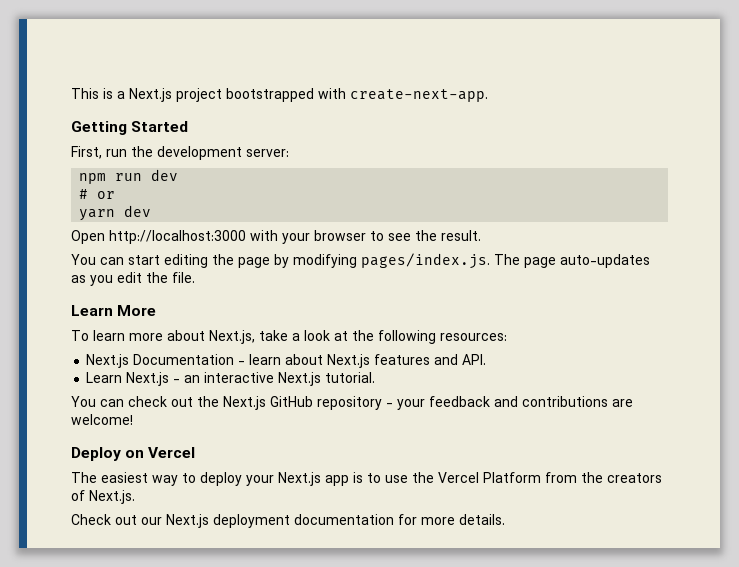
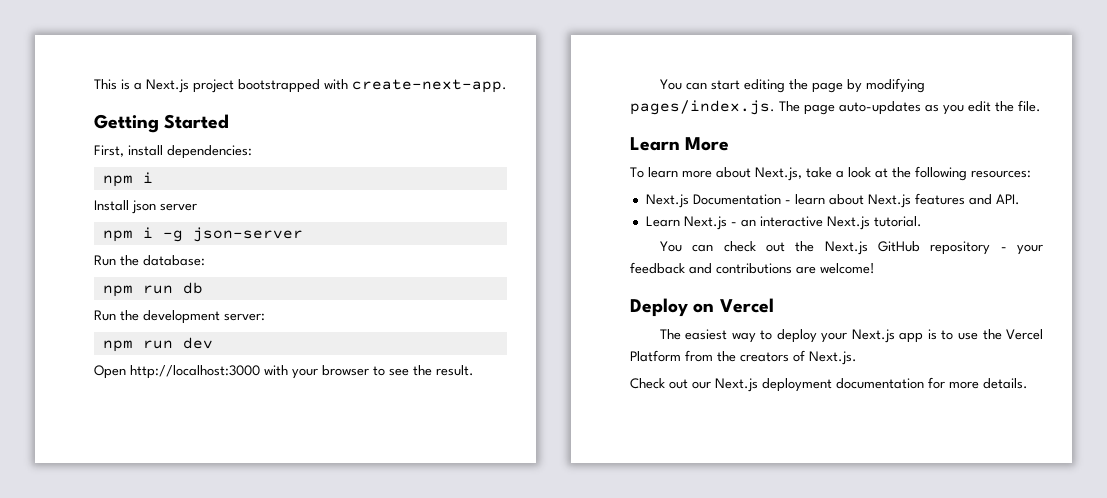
[106,149,127,157] run -> [128,145,252,159] [102,172,153,187] [94,200,197,214] [102,227,303,242] [94,255,205,266] [102,282,203,297] [94,310,116,321] install dependencies: // npm i // Install json server // npm i -g json-server // Run the database: // npm run db // Run
[79,189,116,199] [79,205,152,221] // # or // yarn dev -> (213, 343) none

